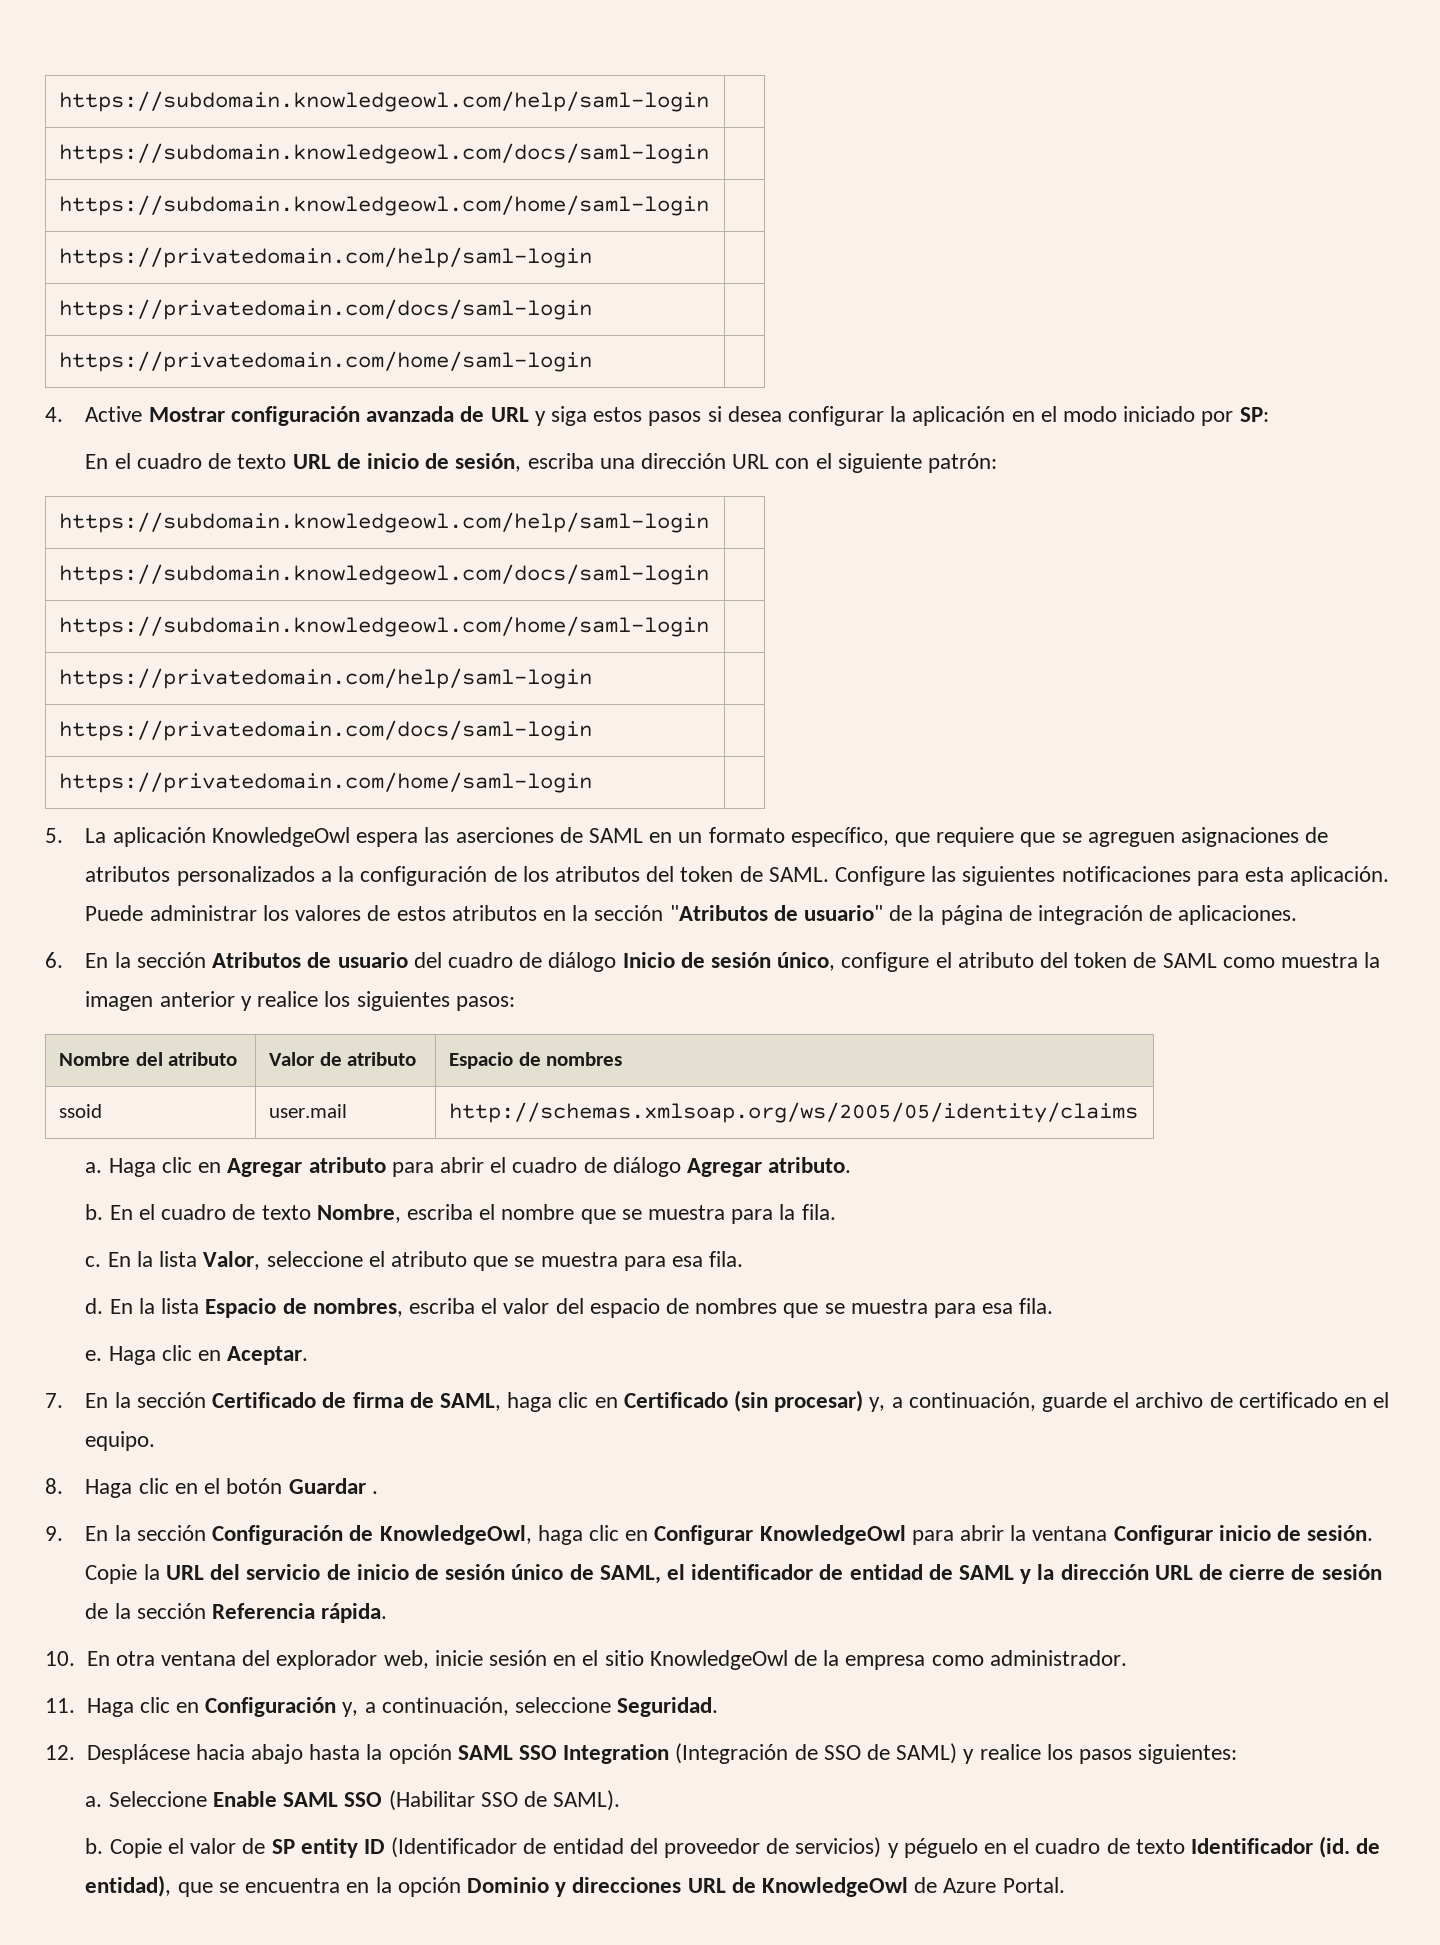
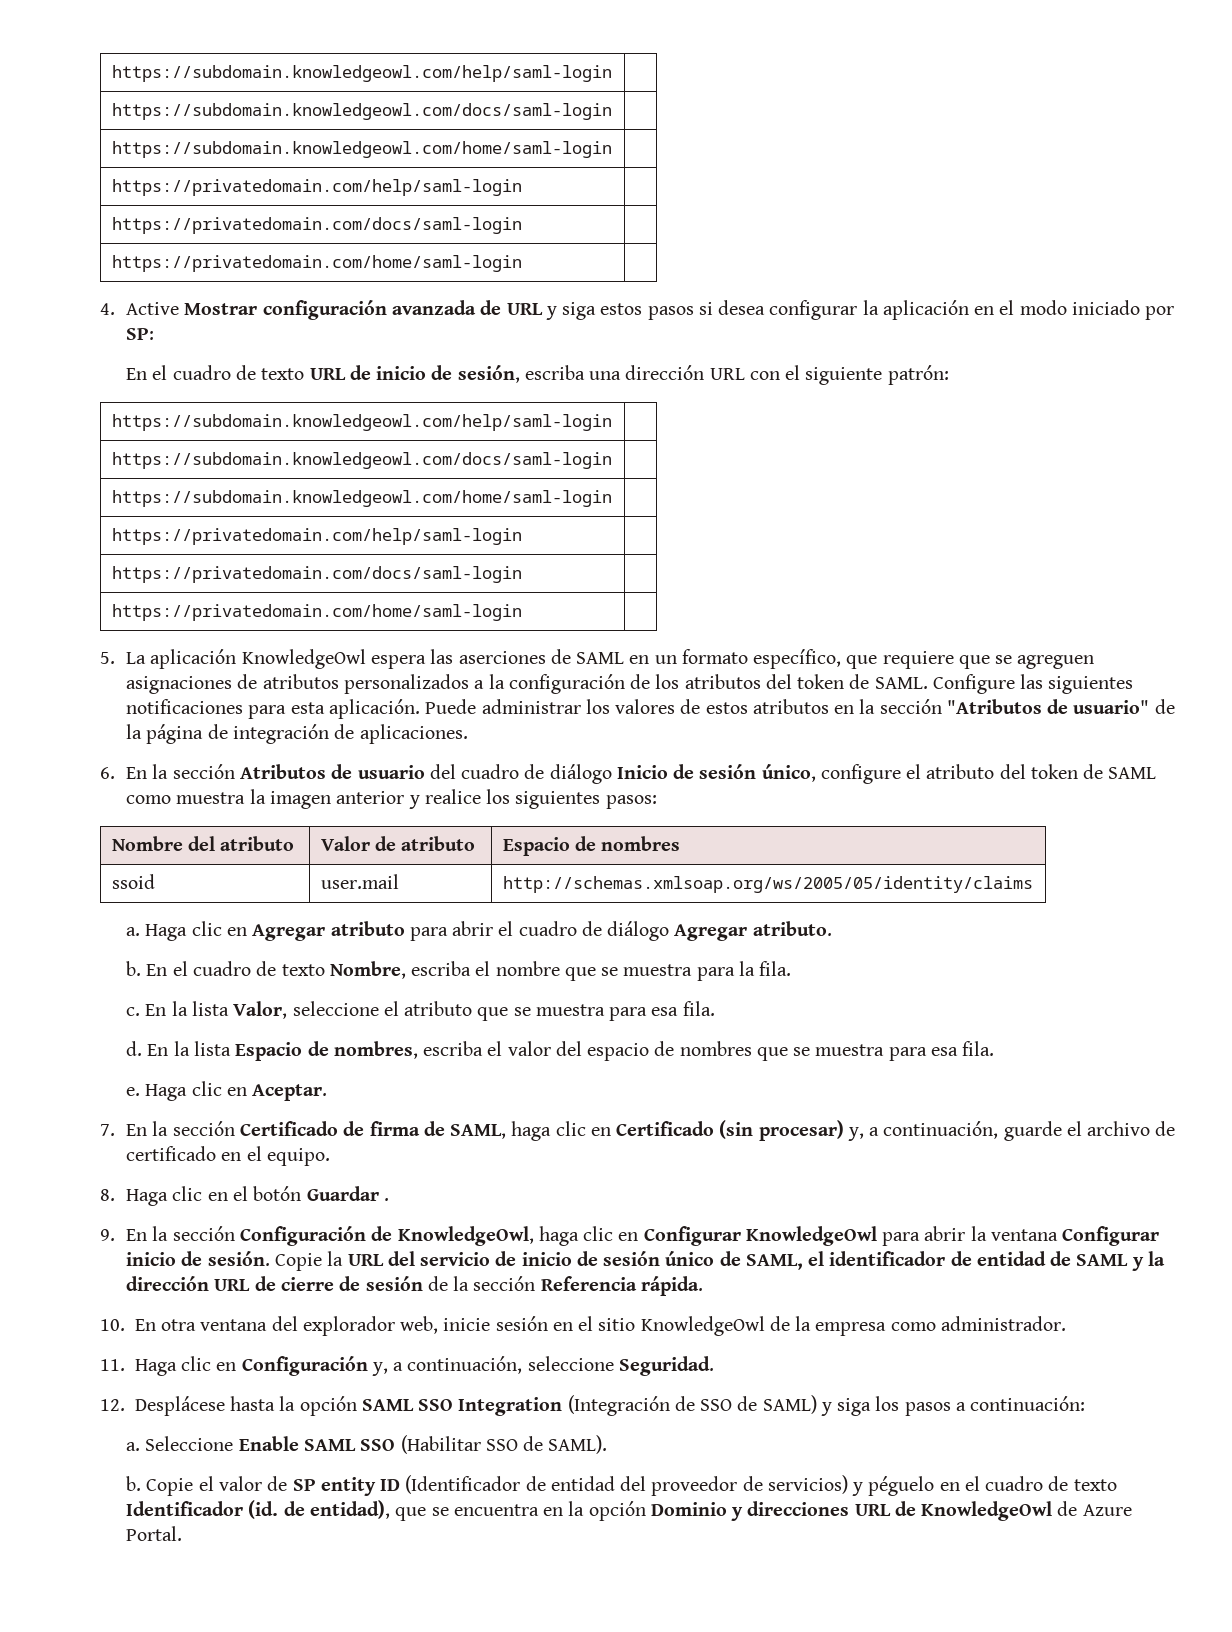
[195,1744,303,1764] hacia abajo -> (225, 1406) none
[979,1744,1041,1760] realice -> [837,1398,872,1416] siga
[1138,1744,1238,1764] siguientes: -> [955,1396,1086,1411] a continuación:

